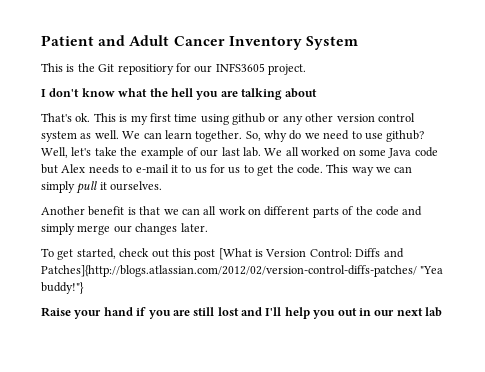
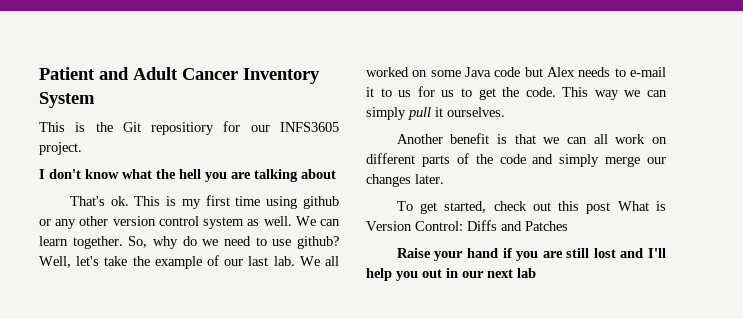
[218,248,252,260] [What -> [617,201,649,211] What
[41,265,444,277] [41,282,84,294] Patches]{http://blogs.atlassian.com/2012/02/version-control-diffs-patches/ "Yea buddy!"} -> [525,221,568,231] Patches

